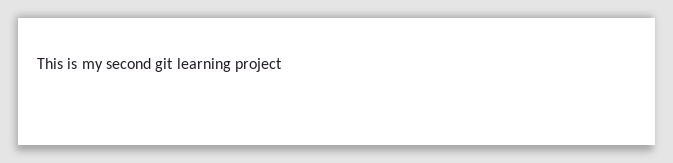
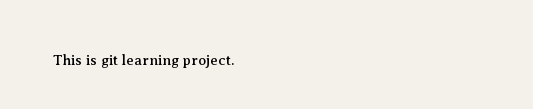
[81,58,151,72] my second -> (97, 60) none
[234,58,282,72] project -> [183,55,234,68] project.

